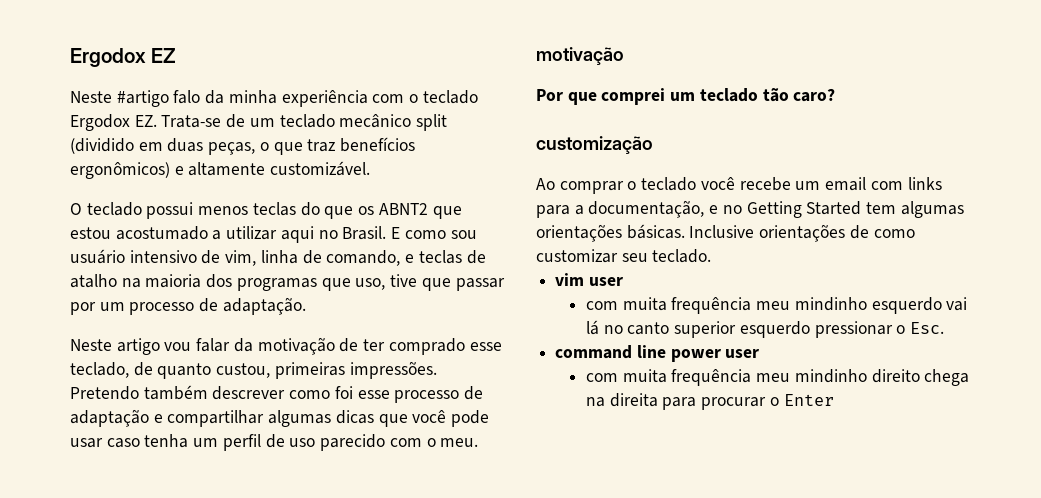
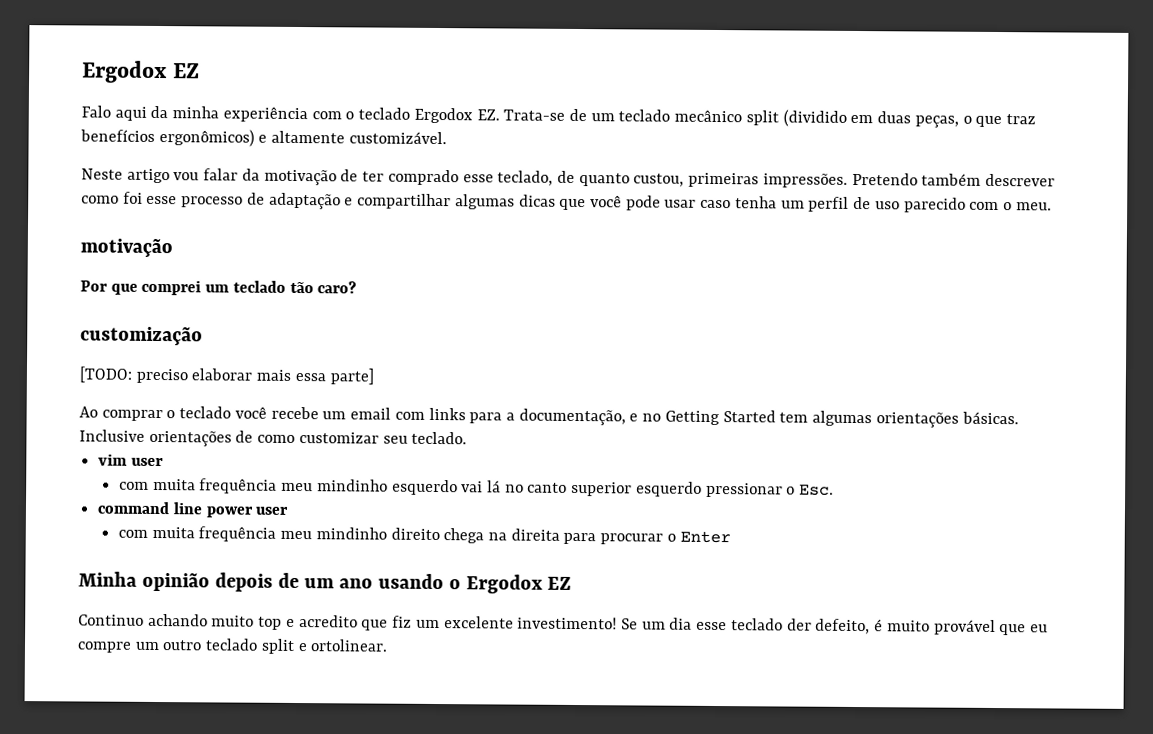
[70,48,177,67] [70,90,201,107] Ergodox EZ // Neste #artigo falo -> [82,60,200,84] [81,105,147,121] Ergodox EZ // Falo aqui
[70,202,462,219] [70,226,477,243] [70,249,486,266] [70,274,505,291] [70,297,306,315] // O teclado possui menos teclas do que os ABNT2 que estou acostumado a utilizar aqui no Brasil. E como sou usuário intensivo de vim, linha de comando, e teclas de atalho na maioria dos programas que uso, tive que passar por um processo de adaptação. -> (447, 138) none
(653, 145) none -> [79,366,374,385] // [TODO: preciso elaborar mais essa parte]
(834, 400) none -> [78,571,572,594] [78,613,1048,636] [77,638,389,654] // Minha opinião depois de um ano usando o Ergodox EZ // Continuo achando muito top e acredito que fiz um excelente investimento! Se um dia esse teclado der defeito, é muito provável que eu compre um outro teclado split e ortolinear.

